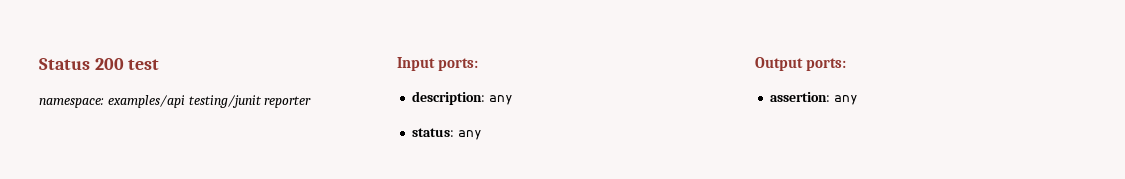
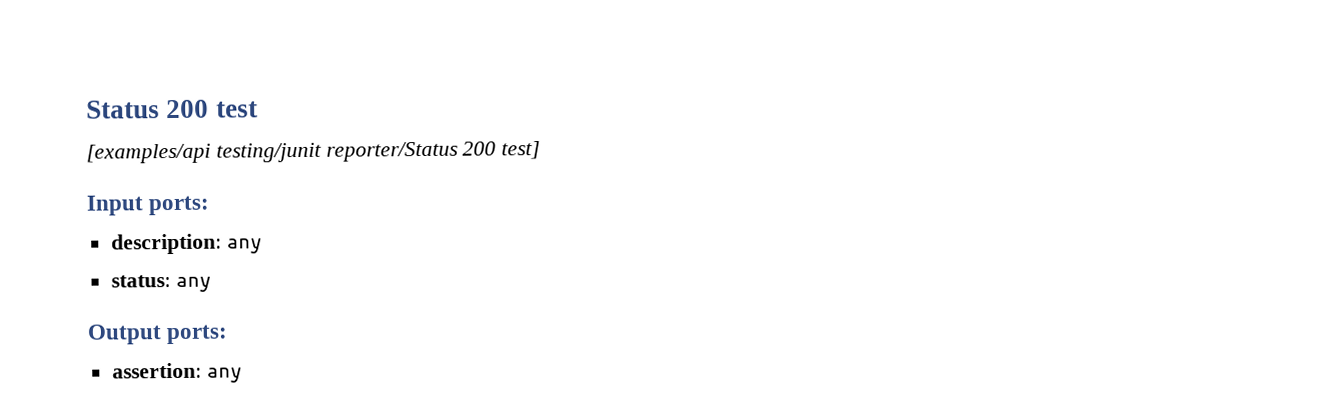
[39,95,312,108] namespace: examples/api testing/junit reporter -> [86,141,541,164] [examples/api testing/junit reporter/Status 200 test]

